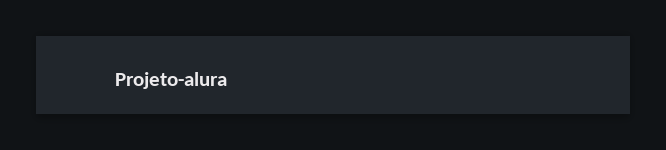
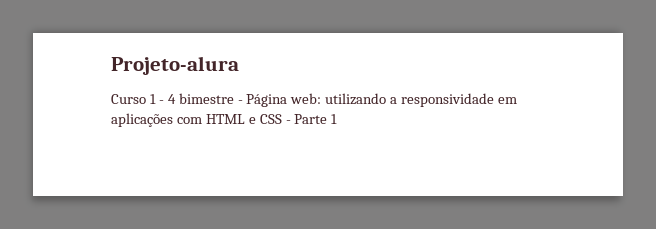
(227, 80) none -> [111,93,518,107] [111,113,338,127] // Curso 1 - 4 bimestre - Página web: utilizando a responsividade em aplicações com HTML e CSS - Parte 1

